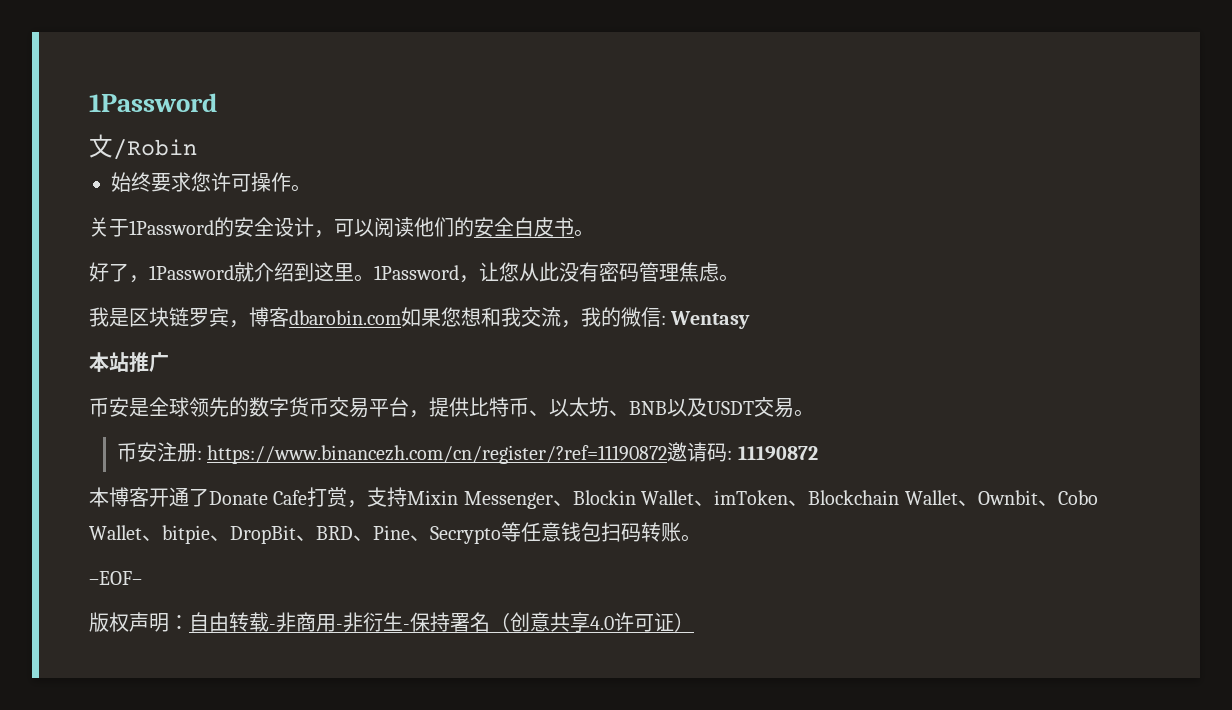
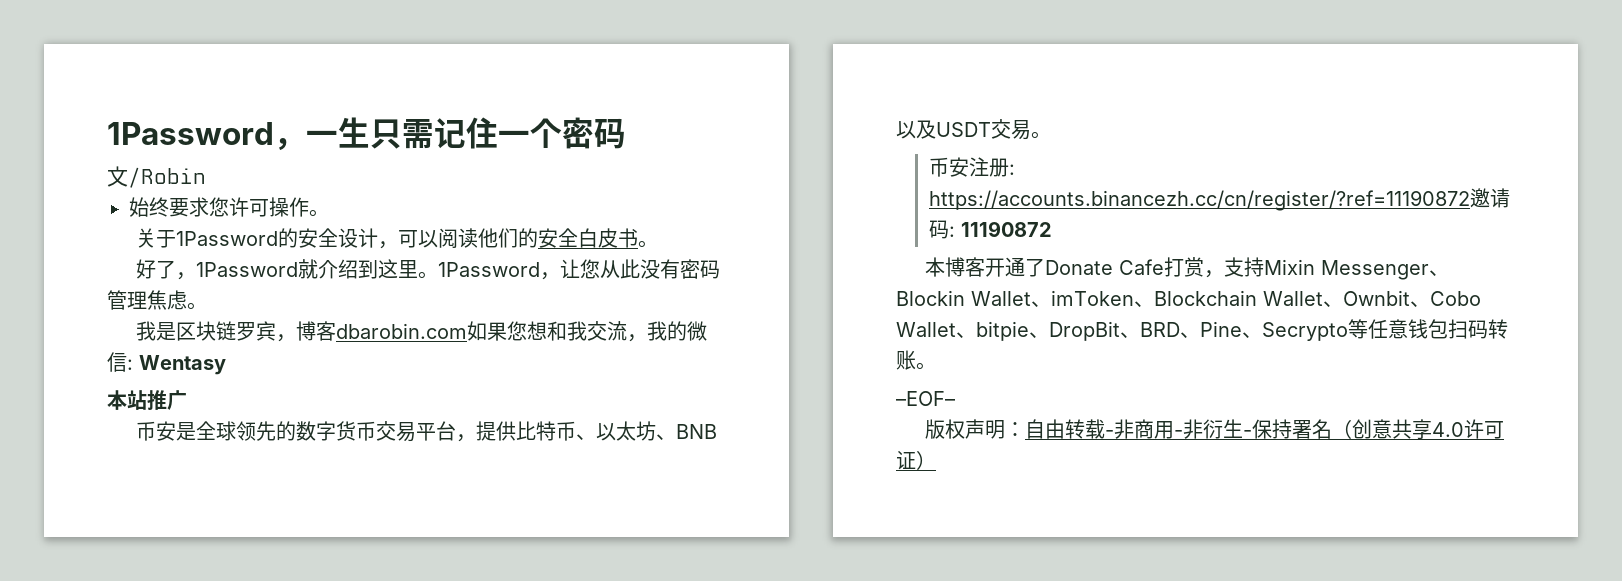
[89,93,217,112] 1Password -> [107,117,626,151] 1Password，一生只需记住一个密码
[207,445,668,464] https://www.binancezh.com/cn/register/?ref=11190872 -> [929,190,1471,211] https://accounts.binancezh.cc/cn/register/?ref=11190872

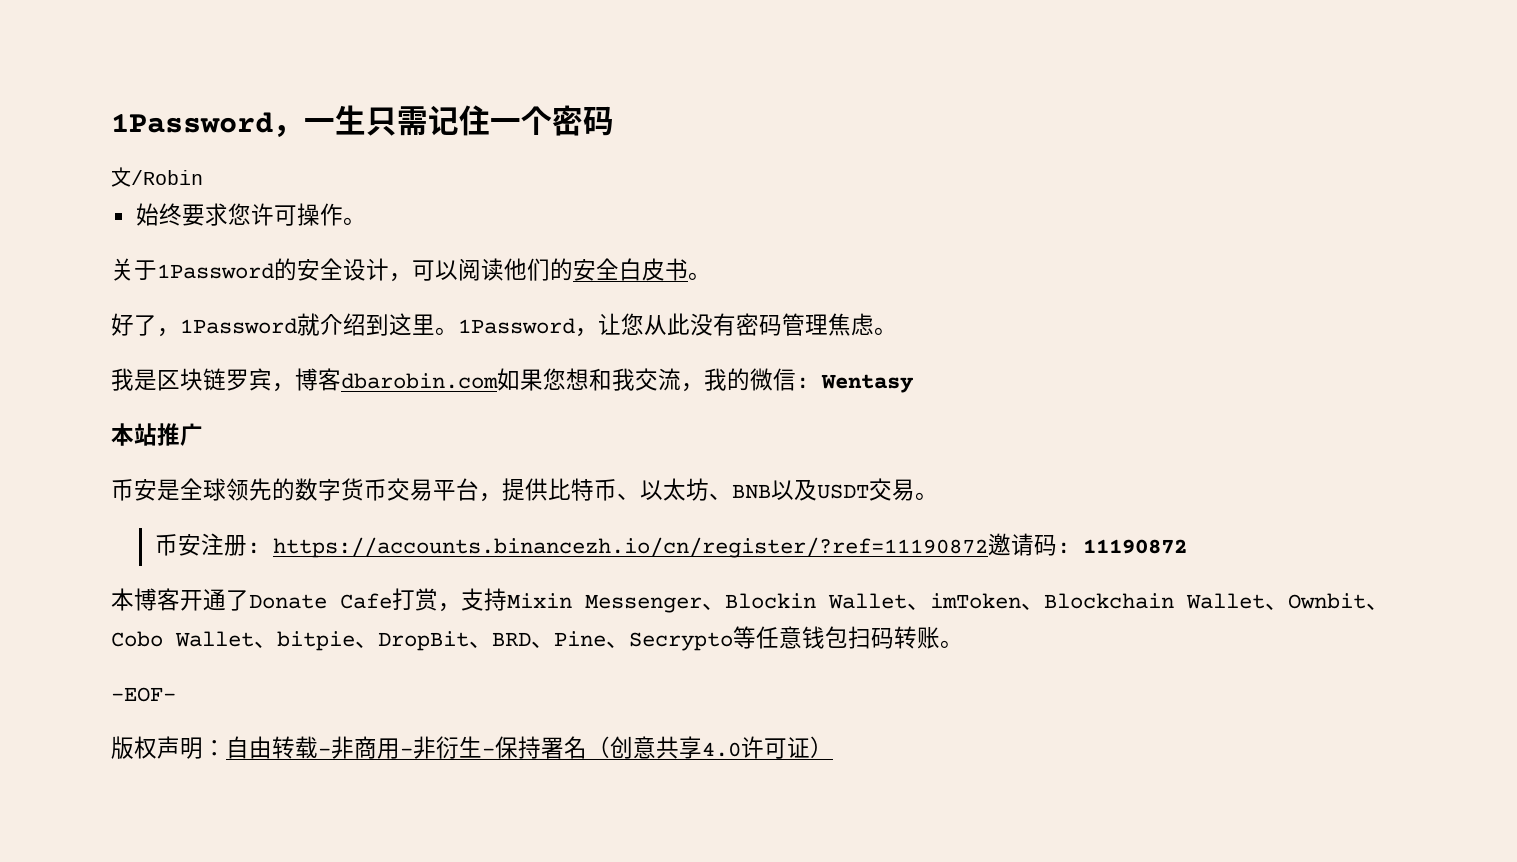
[929,190,1471,211] https://accounts.binancezh.cc/cn/register/?ref=11190872 -> [272,537,988,558] https://accounts.binancezh.io/cn/register/?ref=11190872

